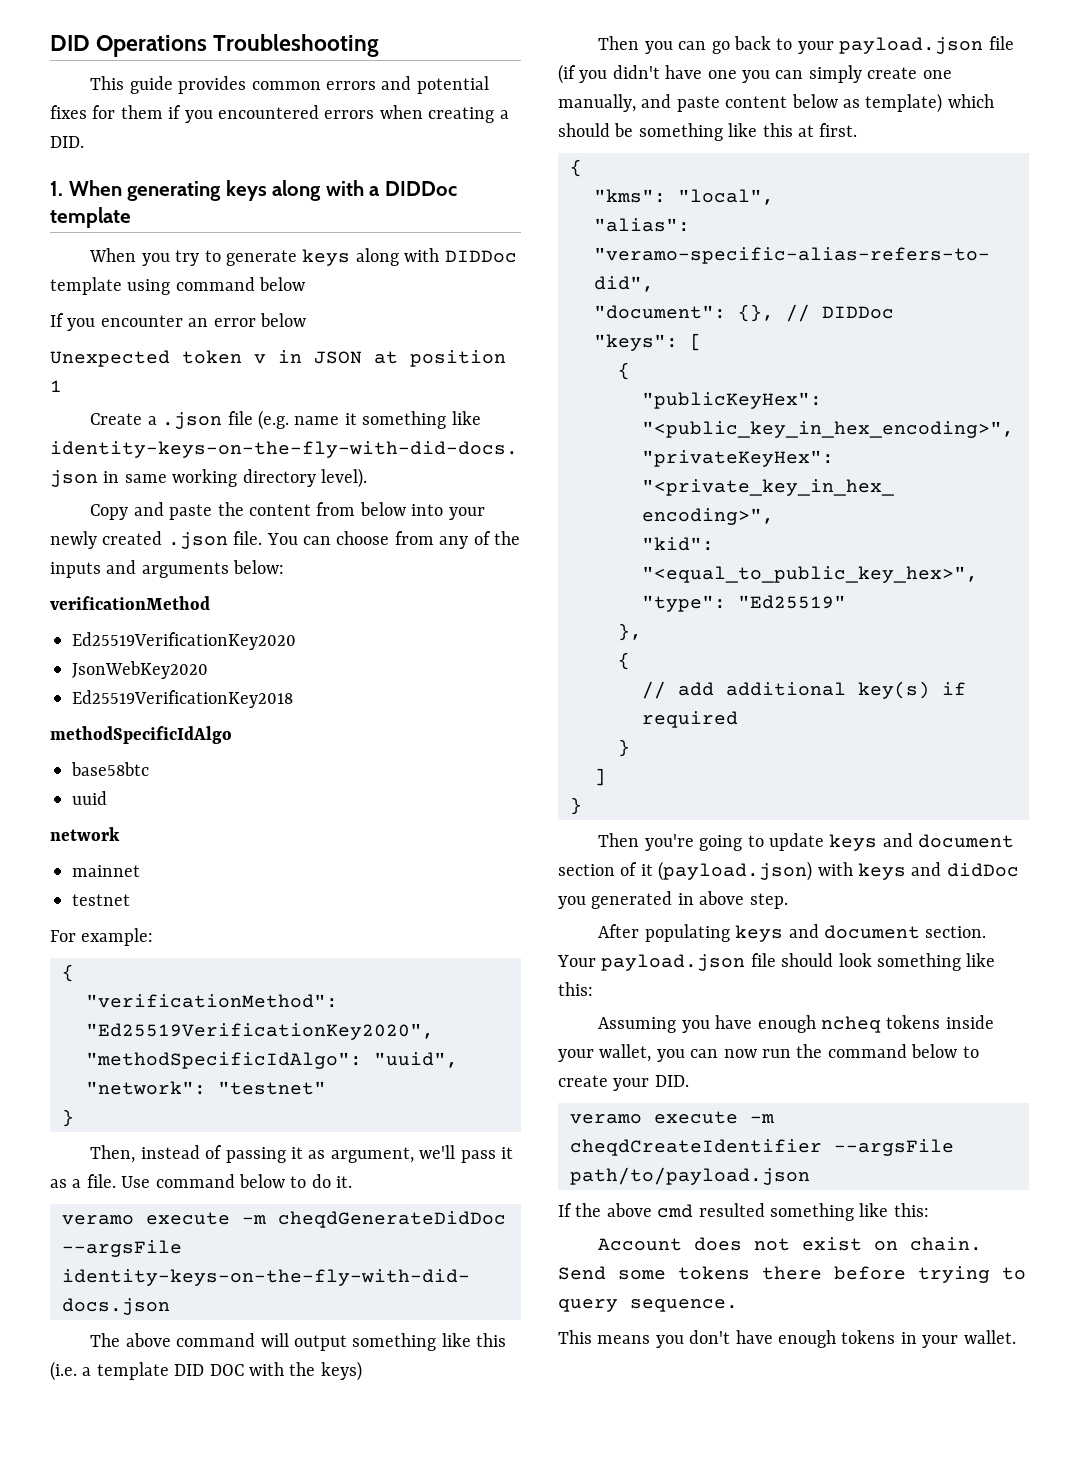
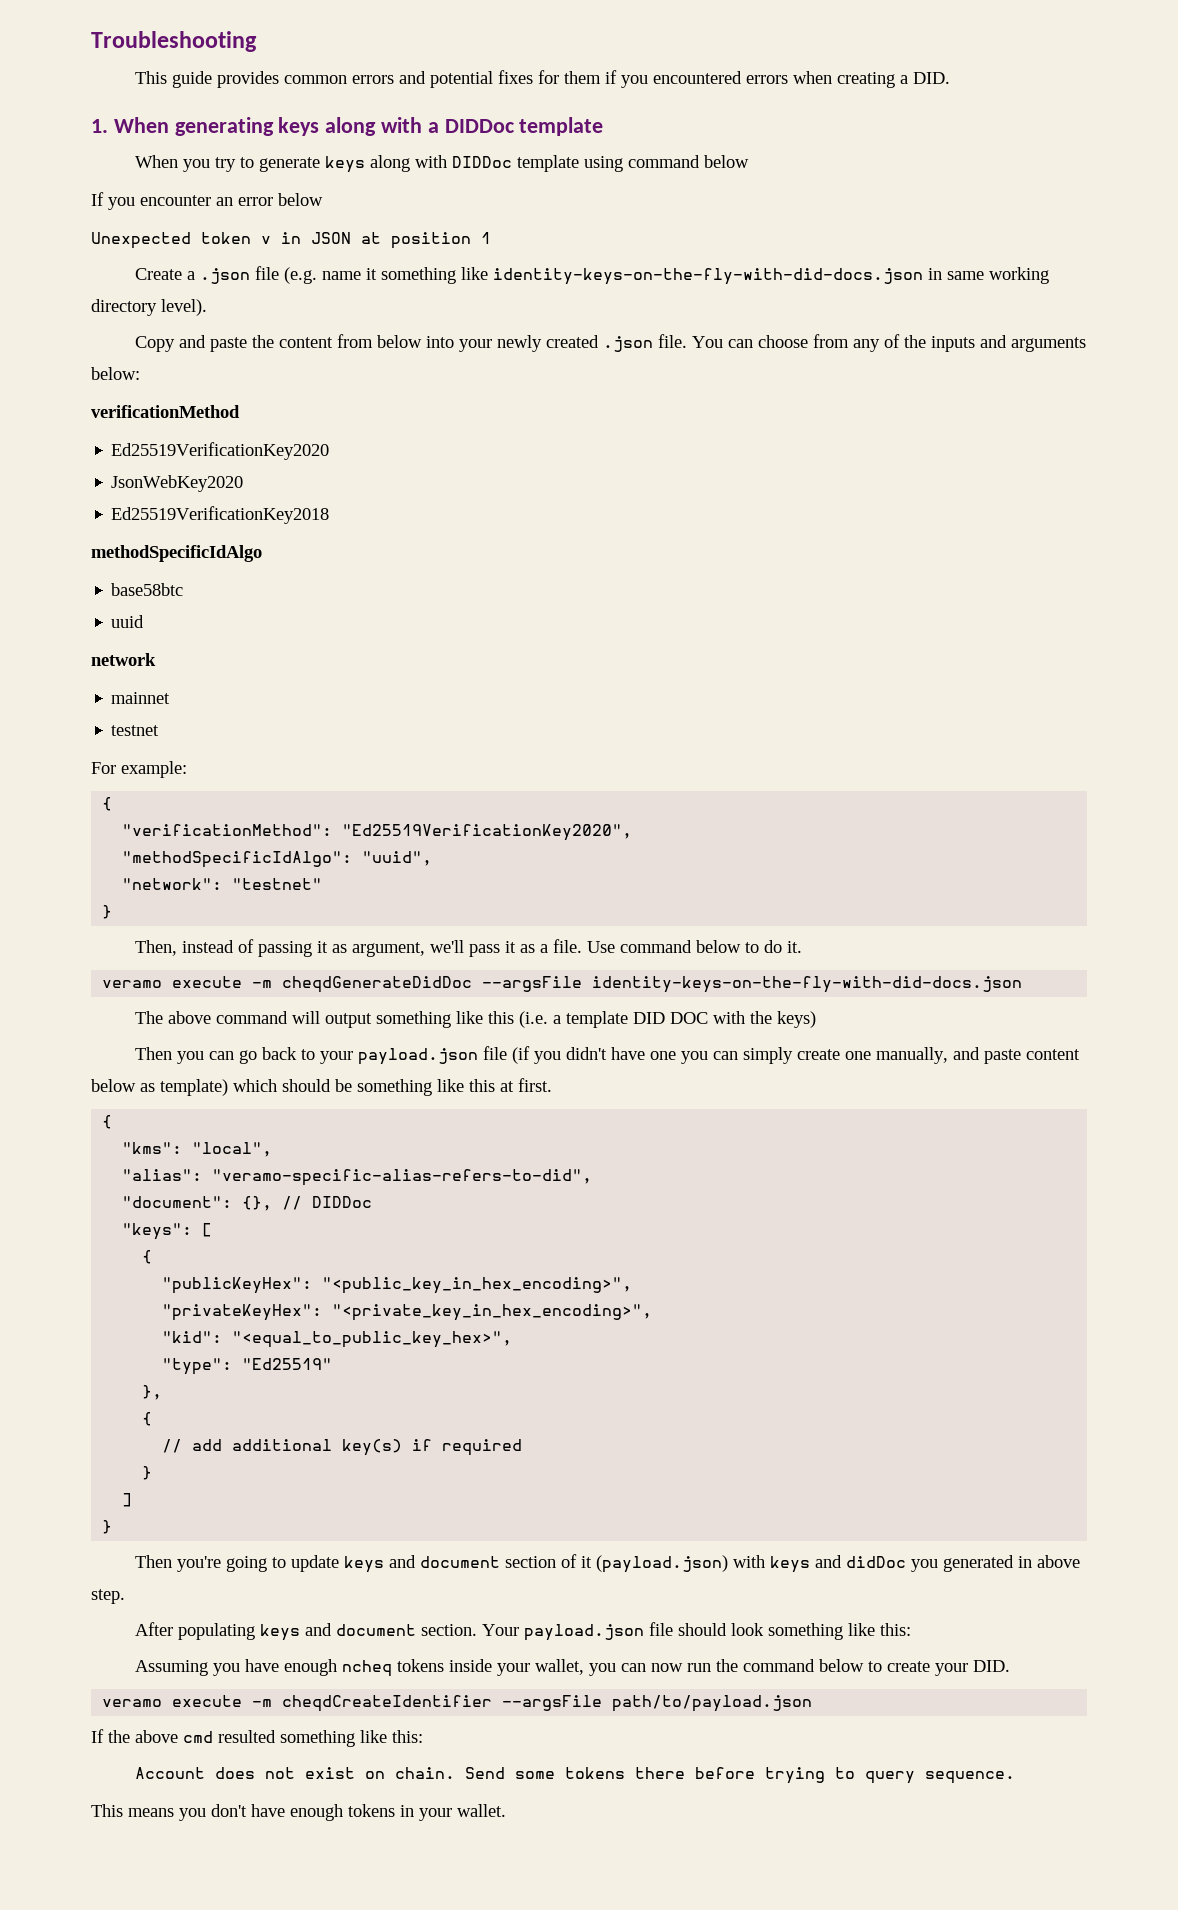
[50,35,208,57] DID Operations -> (91, 41) none

